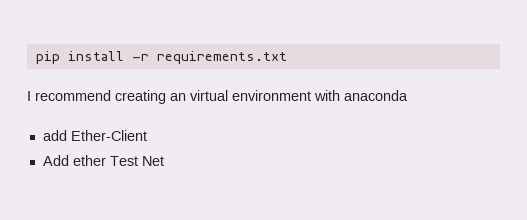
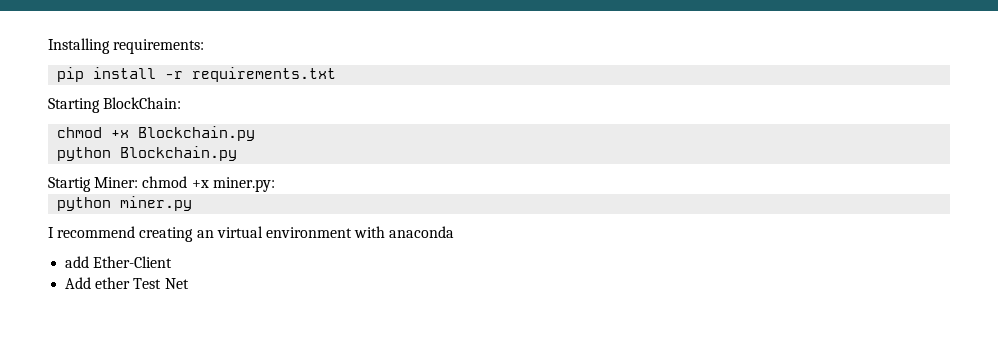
(35, 57) none -> [48,38,205,54] Installing requirements: //
(287, 57) none -> [48,97,182,113] [57,126,256,141] [57,146,238,161] [48,176,275,192] [57,196,193,211] // Starting BlockChain: // chmod +x Blockchain.py // python Blockchain.py // Startig Miner: chmod +x miner.py: // python miner.py

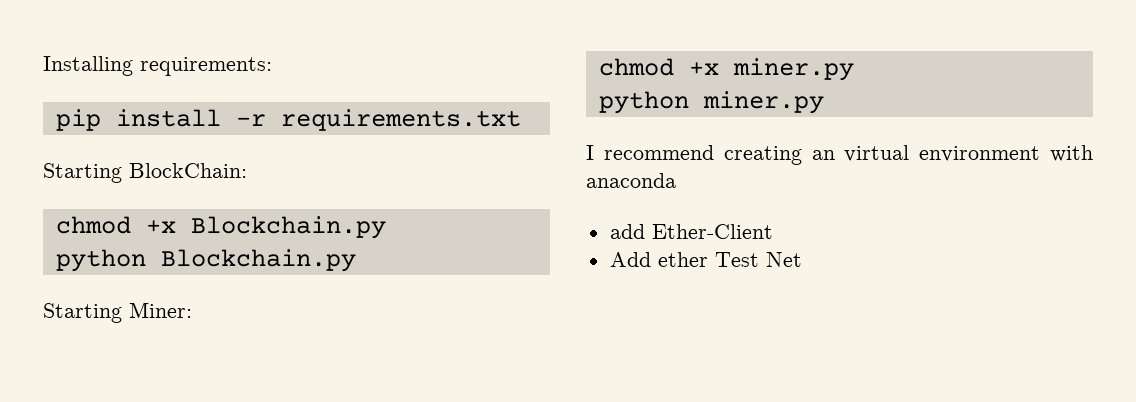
[48,177,91,192] Startig -> [43,303,122,323] Starting
[142,176,275,192] chmod +x miner.py: -> [598,58,854,81] // chmod +x miner.py

